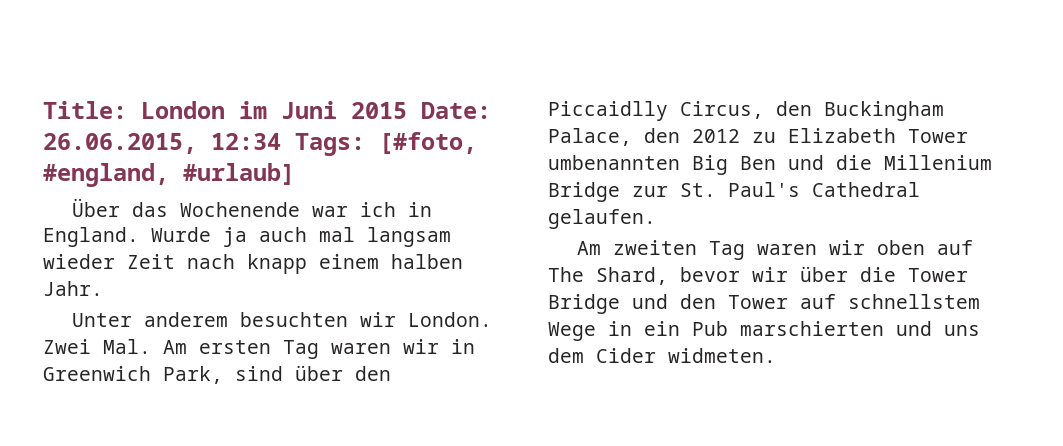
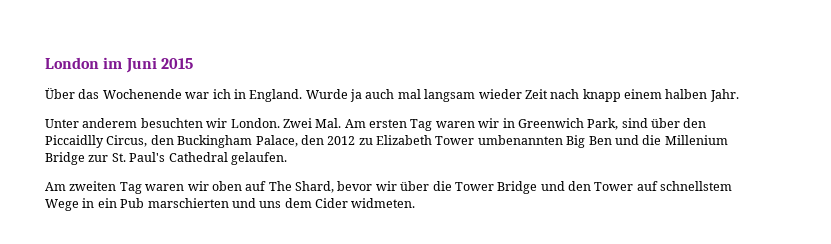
[43,101,127,119] Title: -> (45, 63) none
[421,102,491,119] [43,132,477,156] [43,163,295,187] Date: 26.06.2015, 12:34 Tags: [#foto, #england, #urlaub] -> (193, 63) none

